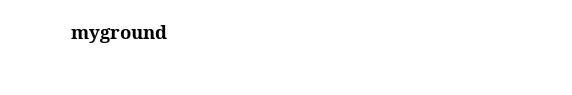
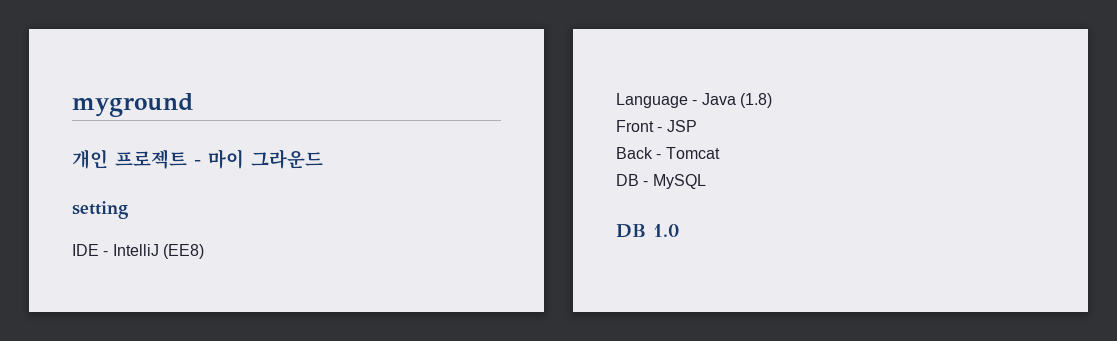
(167, 34) none -> [72,149,323,169] [72,201,128,219] [72,244,204,259] [616,93,772,108] [616,120,697,132] [616,147,720,159] [616,174,706,189] [616,224,679,238] // 개인 프로젝트 - 마이 그라운드 // setting // IDE - IntelliJ (EE8) // Language - Java (1.8) // Front - JSP // Back - Tomcat // DB - MySQL // DB 1.0

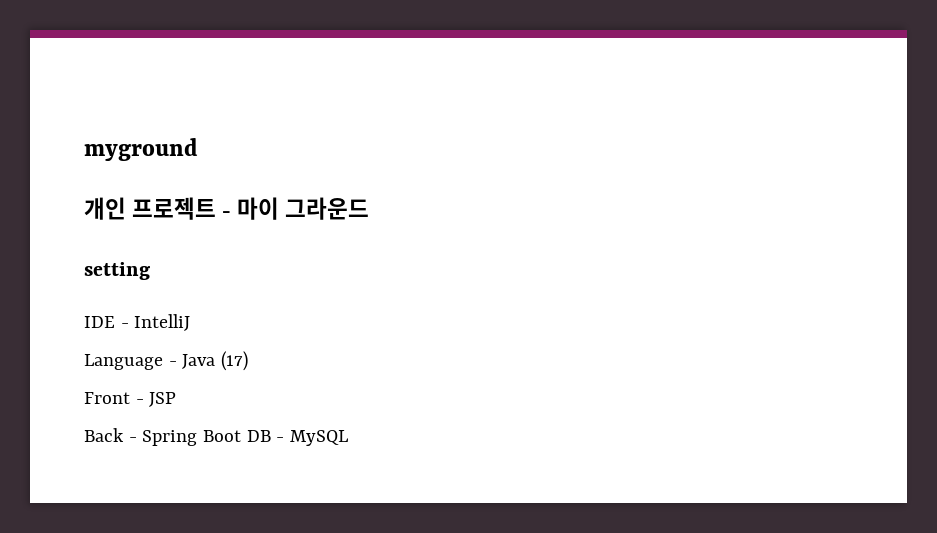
[162,244,204,259] (EE8) -> (191, 322) none
[739,93,772,108] (1.8) -> [221,351,249,371] (17)
[665,147,720,159] Tomcat // -> [142,430,242,446] Spring Boot
[616,224,679,238] // DB 1.0 -> (349, 438) none

